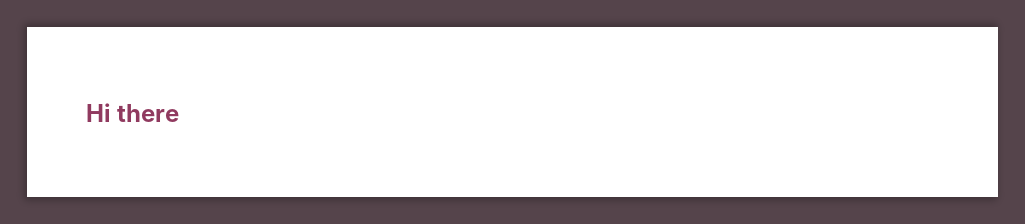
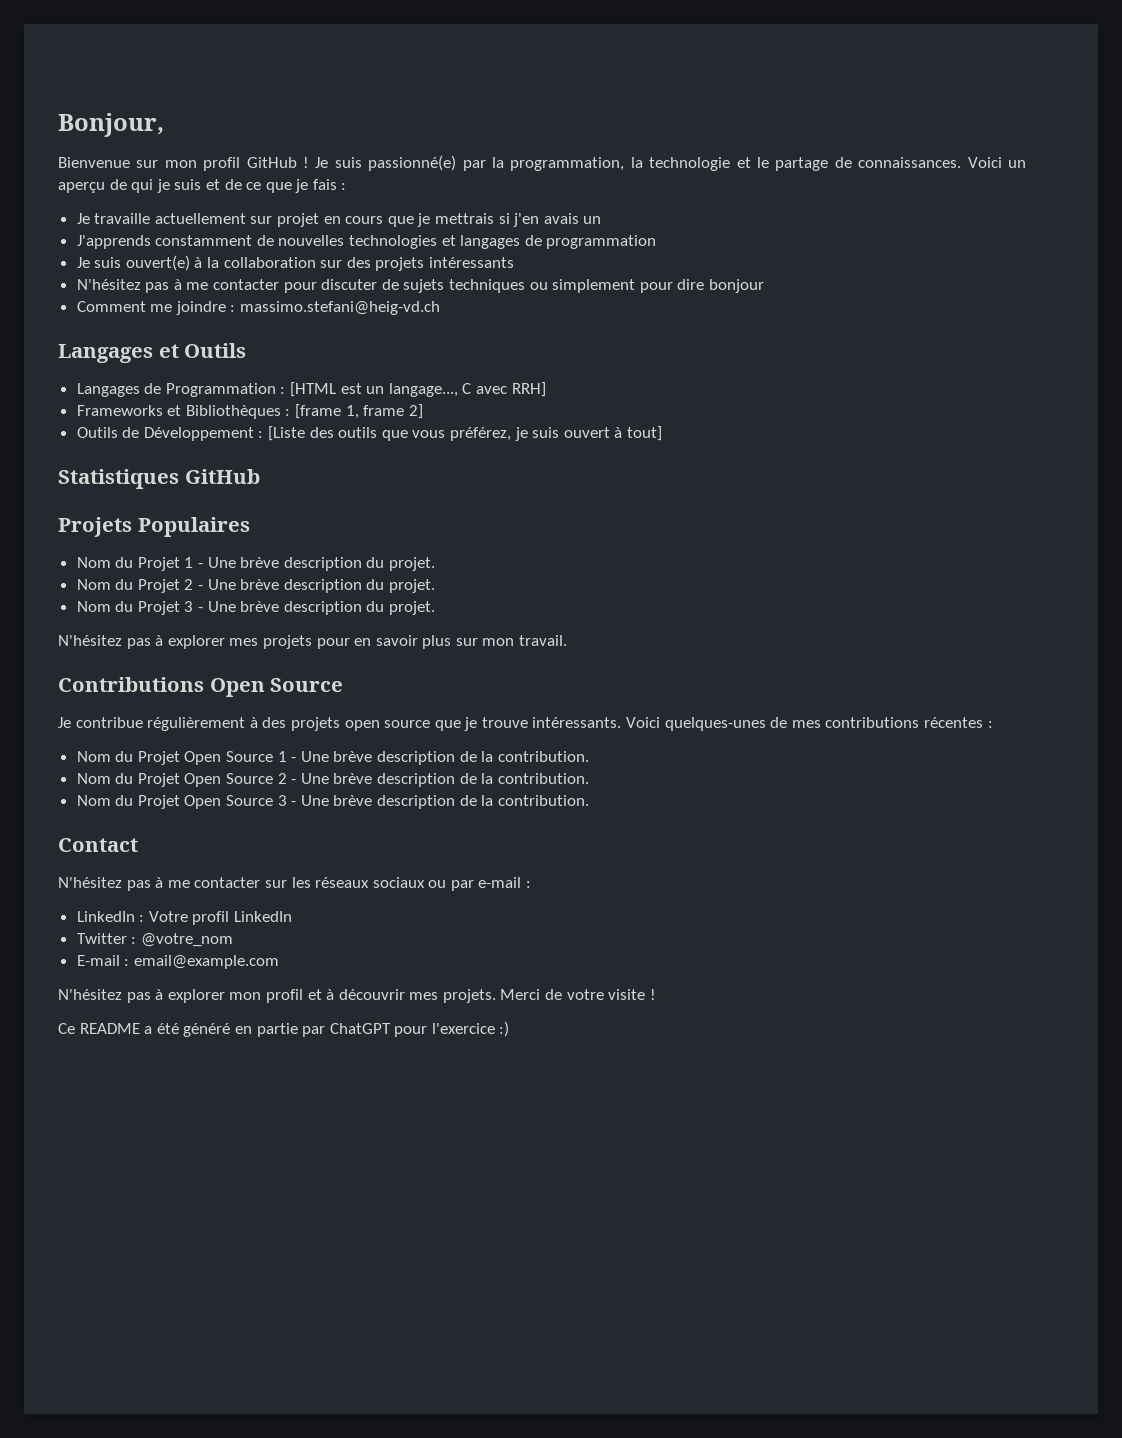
[86,103,180,122] Hi there -> [58,113,164,137] [58,155,1026,171] [58,179,347,193] [76,213,602,227] [76,235,657,249] [76,255,515,271] [76,279,764,293] [76,301,441,315] [58,343,247,363] [76,382,546,397] [76,404,423,419] [76,426,662,441] [58,469,260,489] [58,517,250,537] [76,557,436,571] [76,579,436,593] [76,601,436,615] [58,635,568,649] [58,677,344,697] [58,717,993,731] [76,751,589,765] [76,773,589,787] [76,795,589,809] [58,838,138,852] [58,877,532,891] [76,911,293,925] [76,933,233,947] [76,955,279,969] [58,989,656,1003] [58,1021,510,1037] Bonjour, // Bienvenue sur mon profil GitHub ! Je suis passionné(e) par la programmation, la technologie et le partage de connaissances. Voici un aperçu de qui je suis et de ce que je fais : // Je travaille actuellement sur projet en cours que je mettrais si j'en avais un // J'apprends constamment de nouvelles technologies et langages de programmation // Je suis ouvert(e) à la collaboration sur des projets intéressants // N'hésitez pas à me contacter pour discuter de sujets techniques ou simplement pour dire bonjour // Comment me joindre : massimo.stefani@heig-vd.ch // Langages et Outils // Langages de Programmation : [HTML est un langage..., C avec RRH] // Frameworks et Bibliothèques : [frame 1, frame 2] // Outils de Développement : [Liste des outils que vous préférez, je suis ouvert à tout] // Statistiques GitHub // Projets Populaires // Nom du Projet 1 - Une brève description du projet. // Nom du Projet 2 - Une brève description du projet. // Nom du Projet 3 - Une brève description du projet. // N'hésitez pas à explorer mes projets pour en savoir plus sur mon travail. // Contributions Open Source // Je contribue régulièrement à des projets open source que je trouve intéressants. Voici quelques-unes de mes contributions récentes : // Nom du Projet Open Source 1 - Une brève description de la contribution. // Nom du Projet Open Source 2 - Une brève description de la contribution. // Nom du Projet Open Source 3 - Une brève description de la contribution. // Contact // N'hésitez pas à me contacter sur les réseaux sociaux ou par e-mail : // LinkedIn : Votre profil LinkedIn // Twitter : @votre_nom // E-mail : email@example.com // N'hésitez pas à explorer mon profil et à découvrir mes projets. Merci de votre visite ! // Ce README a été généré en partie par ChatGPT pour l'exercice :)

